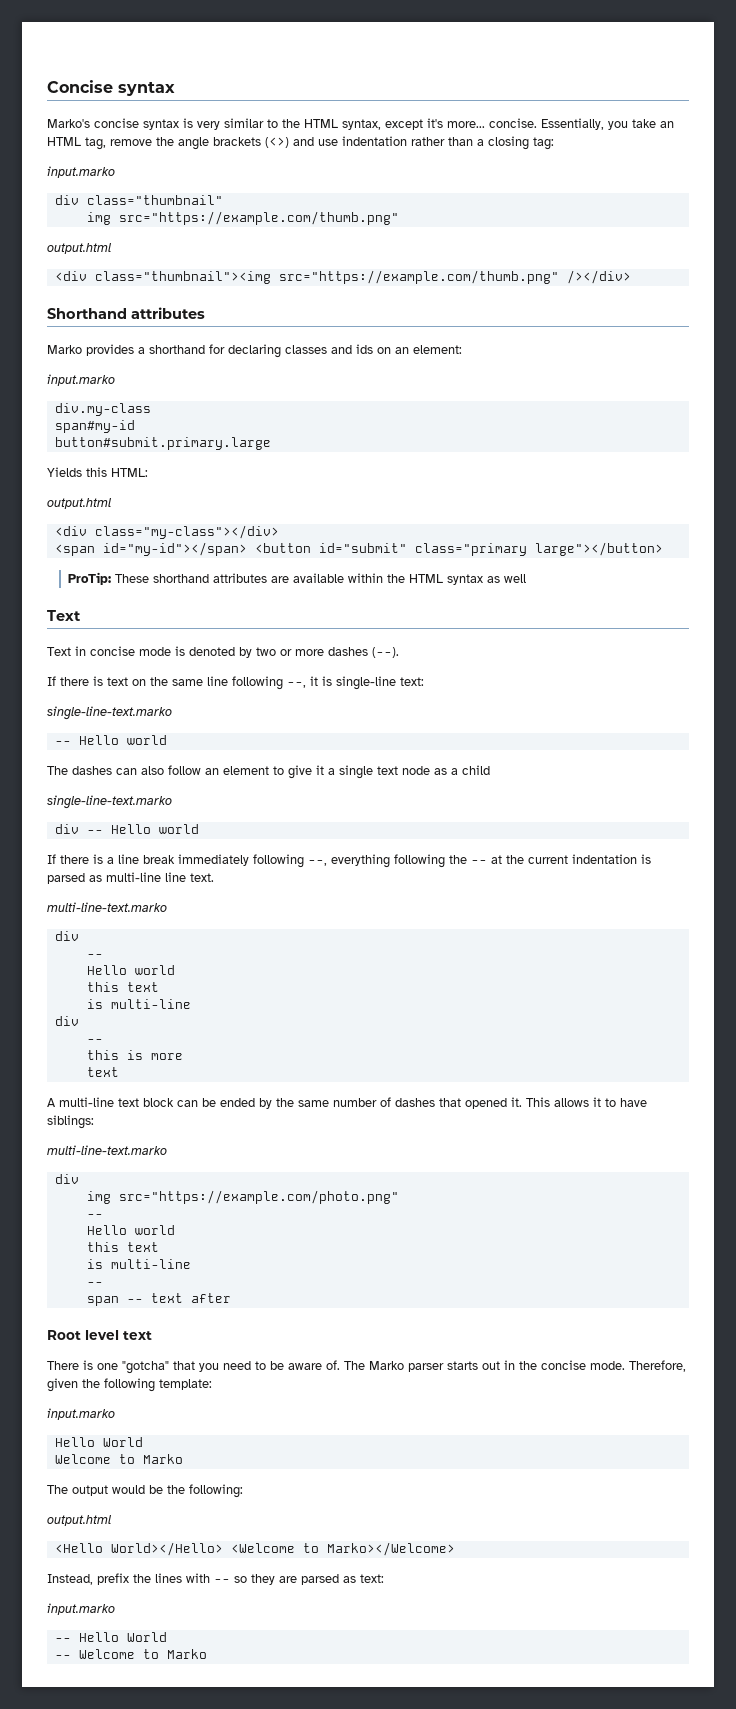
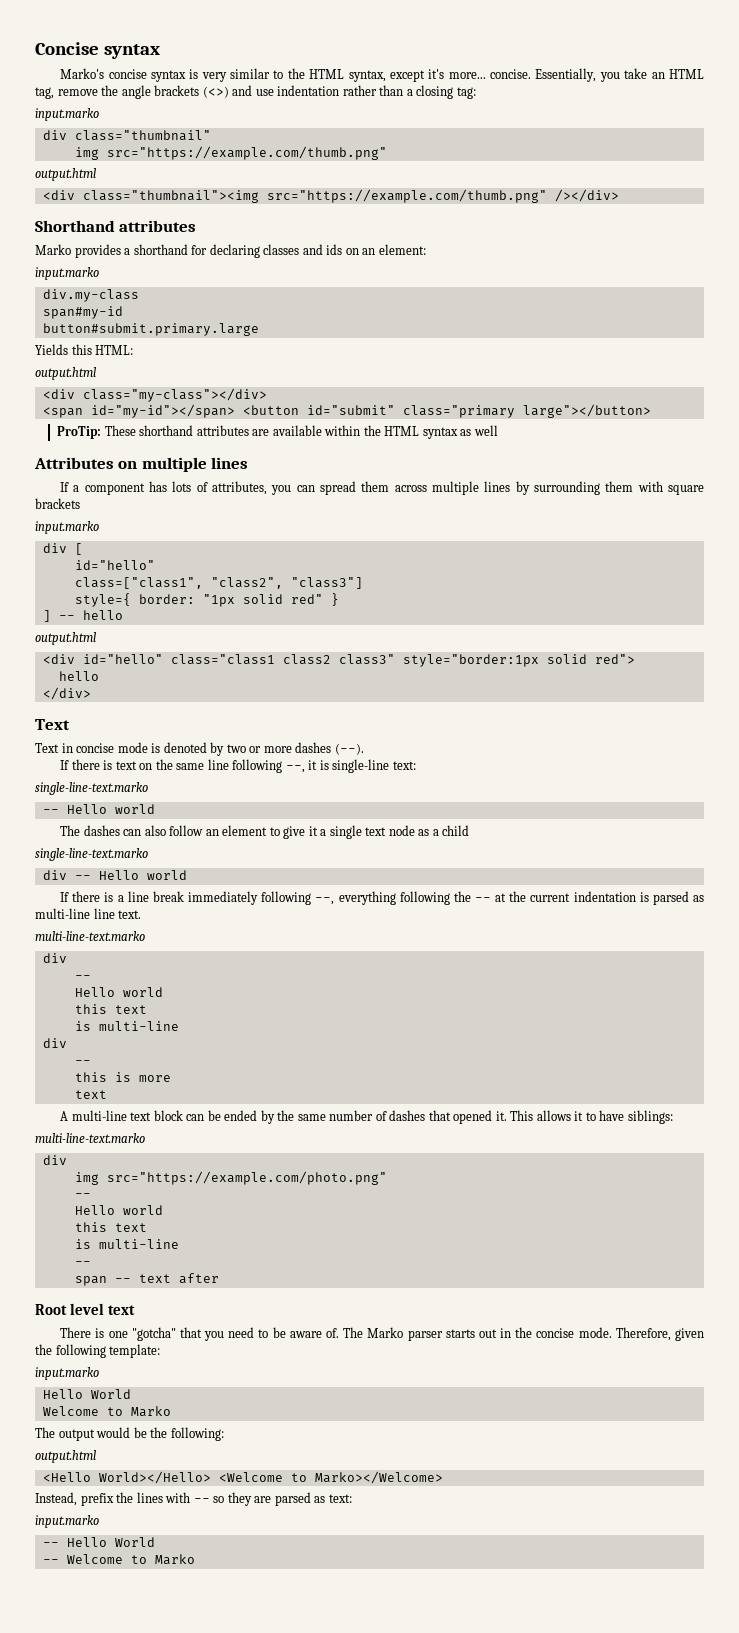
(526, 578) none -> [34,457,249,472] [60,481,705,495] [35,498,80,509] [35,521,99,534] [42,543,83,555] [74,560,155,570] [74,577,363,589] [74,593,339,607] [42,610,123,622] [35,632,96,645] [42,654,635,667] [58,671,99,681] [42,687,91,700] // Attributes on multiple lines // If a component has lots of attributes, you can spread them across multiple lines by surrounding them with square brackets // input.marko // div [ // id="hello" // class=["class1", "class2", "class3"] // style={ border: "1px solid red" } // ] -- hello // output.html // <div id="hello" class="class1 class2 class3" style="border:1px solid red"> // hello // </div>

